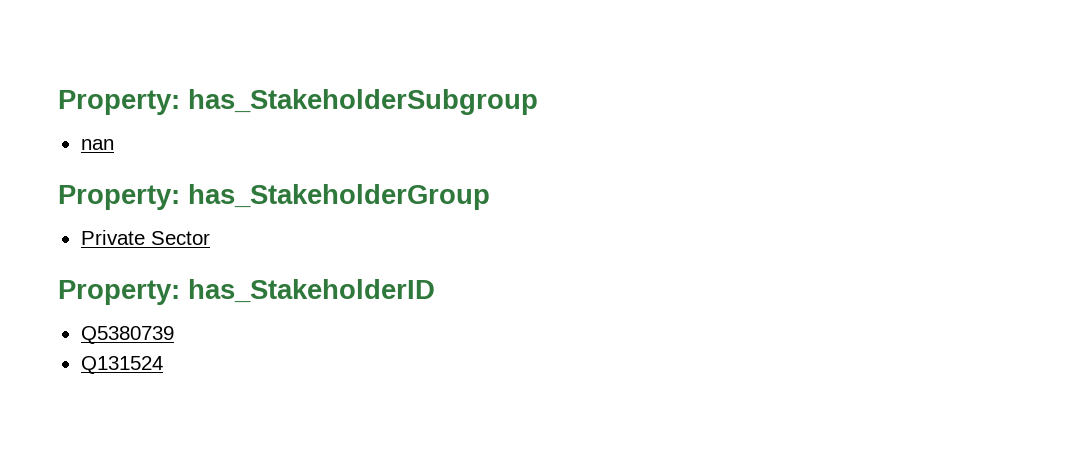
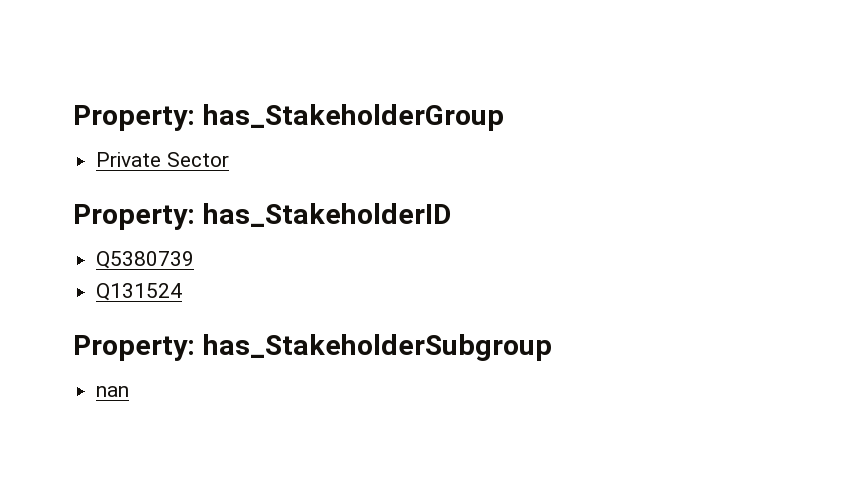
[58,89,538,115] [80,139,114,150] [58,185,180,210] Property: has_StakeholderSubgroup // nan // Property: -> [73,105,195,131] Property:
(163, 365) none -> [73,334,552,361] [96,386,130,397] // Property: has_StakeholderSubgroup // nan

